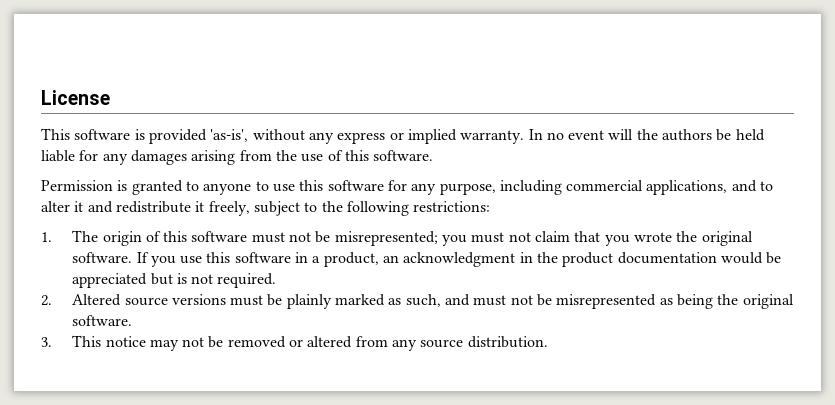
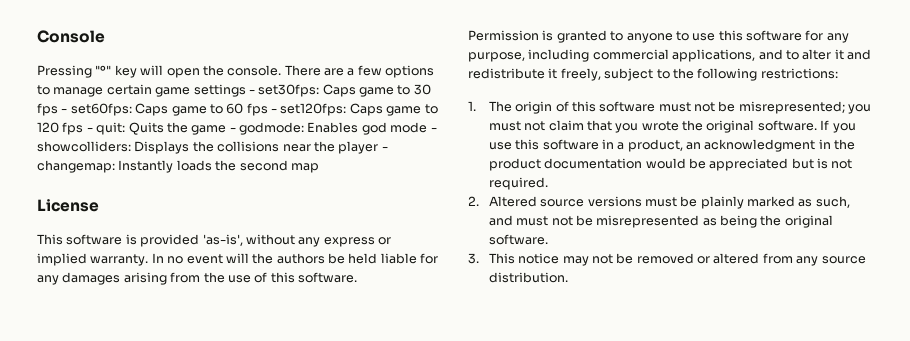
(41, 97) none -> [37,30,105,43] [37,65,435,78] [37,84,431,97] [37,103,438,116] [37,122,437,135] [37,141,388,154] [37,160,319,173] Console // Pressing "º" key will open the console. There are a few options to manage certain game settings - set30fps: Caps game to 30 fps - set60fps: Caps game to 60 fps - set120fps: Caps game to 120 fps - quit: Quits the game - godmode: Enables god mode - showcolliders: Displays the collisions near the player - changemap: Instantly loads the second map //

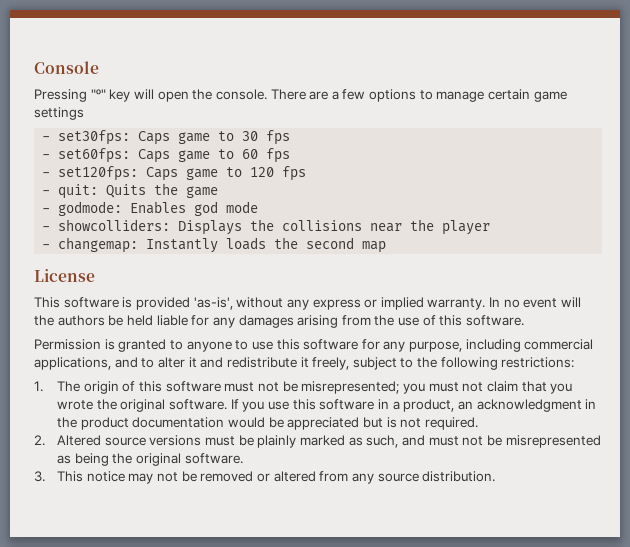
(246, 90) none -> (84, 113) //
(58, 109) none -> (291, 137) //
(268, 109) none -> (291, 155) //
(84, 128) none -> (307, 173) //
(227, 130) none -> (219, 192) //
(428, 127) none -> (259, 207) //
(379, 147) none -> (491, 227) //

